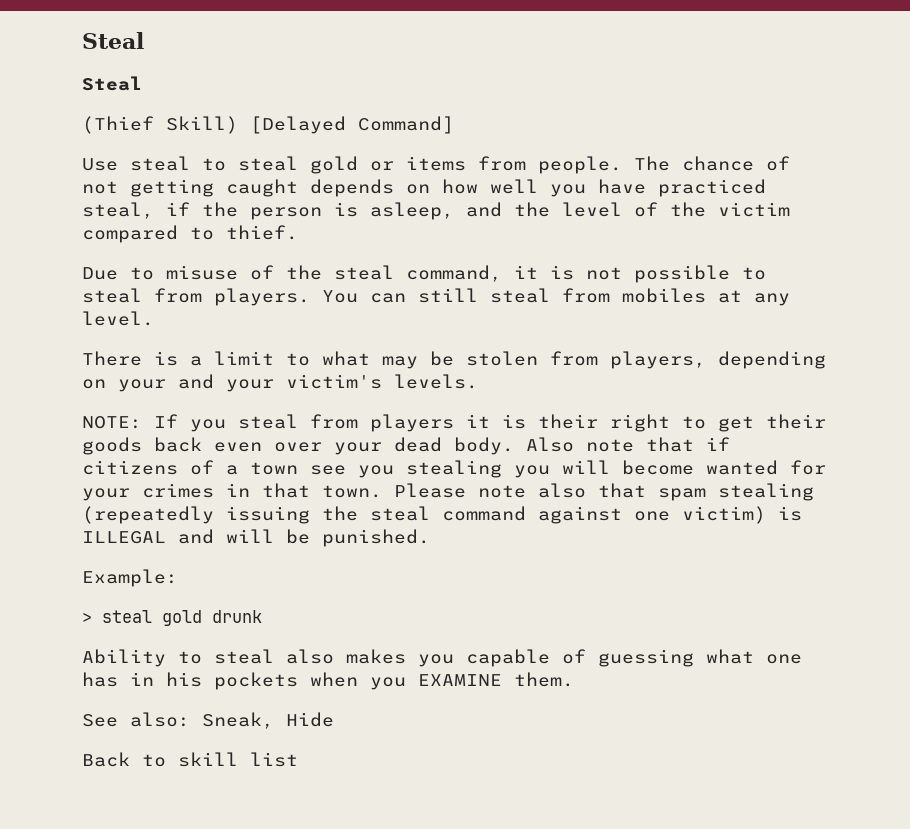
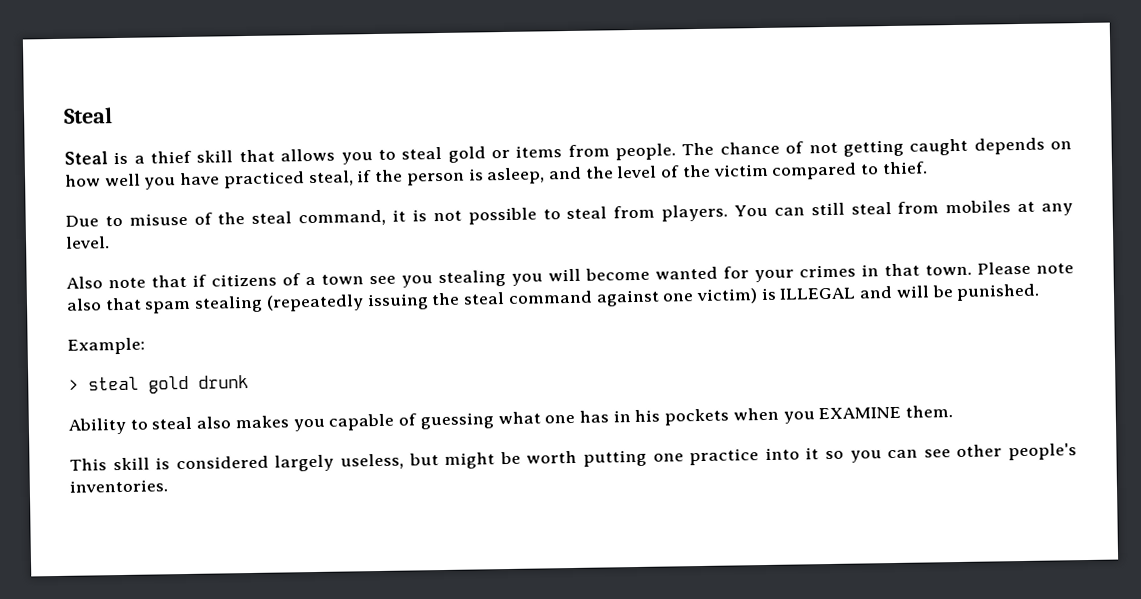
[82,116,454,134] [82,156,190,171] // (Thief Skill) [Delayed Command] // Use steal -> [113,148,373,165] is a thief skill that allows you
[82,351,826,369] [82,374,478,392] [82,414,826,432] [82,437,514,455] There is a limit to what may be stolen from players, depending on your and your victim's levels. // NOTE: If you steal from players it is their right to get their goods back even over your dead body. -> (110, 242) none
[82,712,334,729] [82,752,298,767] See also: Sneak, Hide // Back to skill list -> [69,443,1078,472] [69,479,168,493] This skill is considered largely useless, but might be worth putting one practice into it so you can see other people's inventories.

